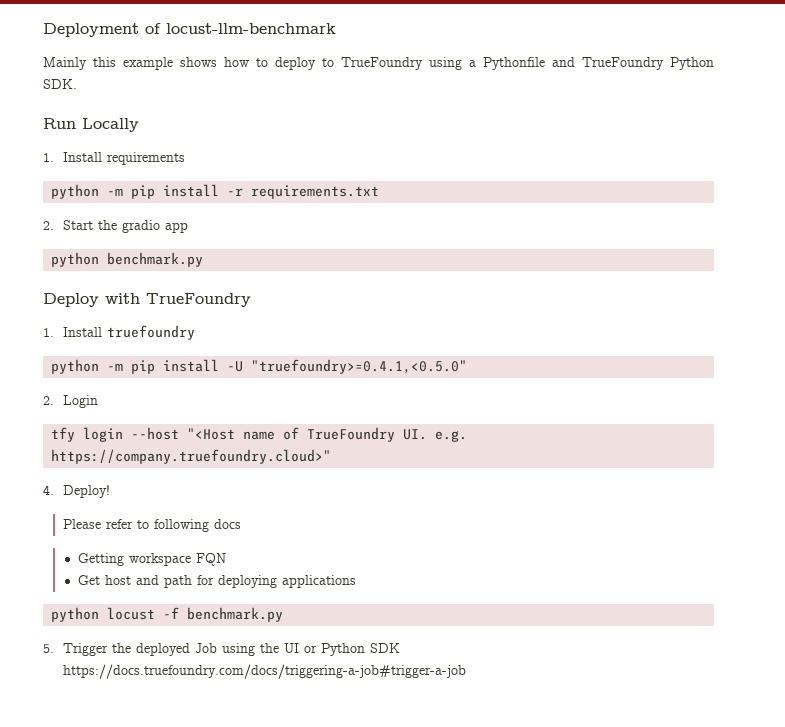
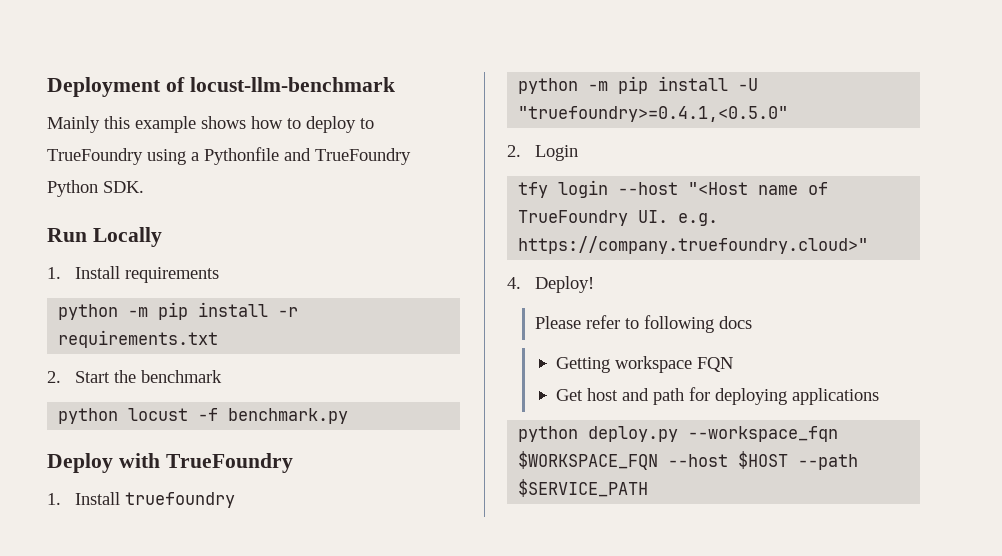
[121,220,188,233] [51,252,100,267] gradio app // python -> [141,370,223,383] [58,408,219,424] benchmark // python locust -f
[107,607,284,622] [43,643,400,656] [62,664,466,679] locust -f benchmark.py // 5. Trigger the deployed Job using the UI or Python SDK https://docs.truefoundry.com/docs/triggering-a-job#trigger-a-job -> [588,426,839,442] [518,451,859,470] [518,479,649,497] deploy.py --workspace_fqn $WORKSPACE_FQN --host $HOST --path $SERVICE_PATH

